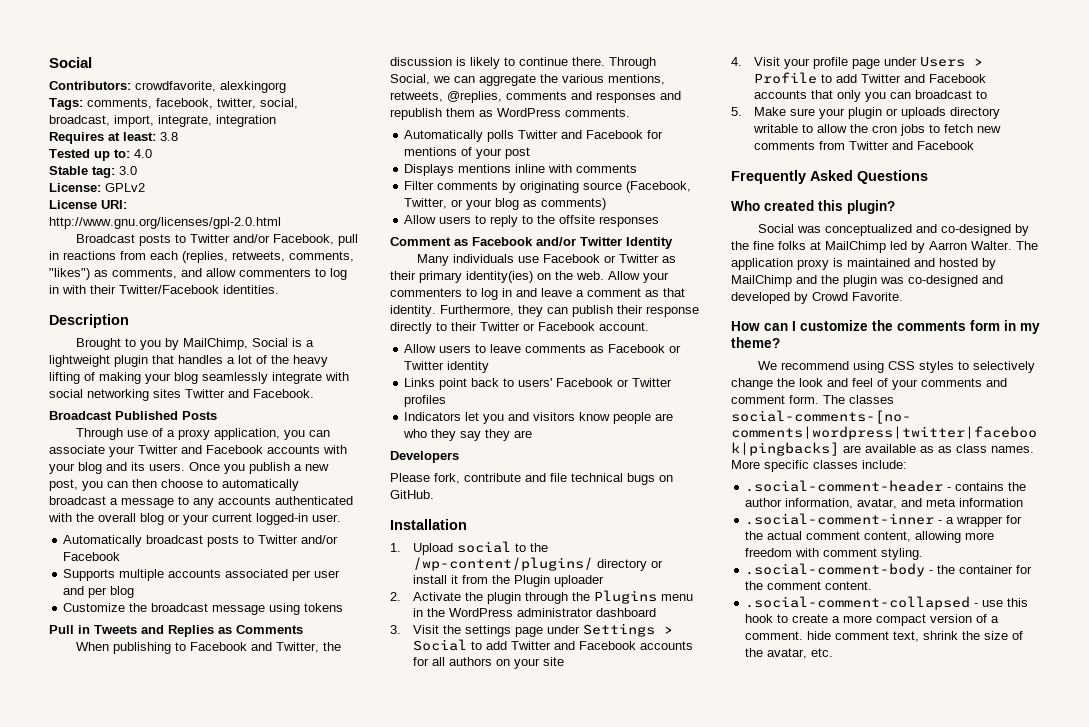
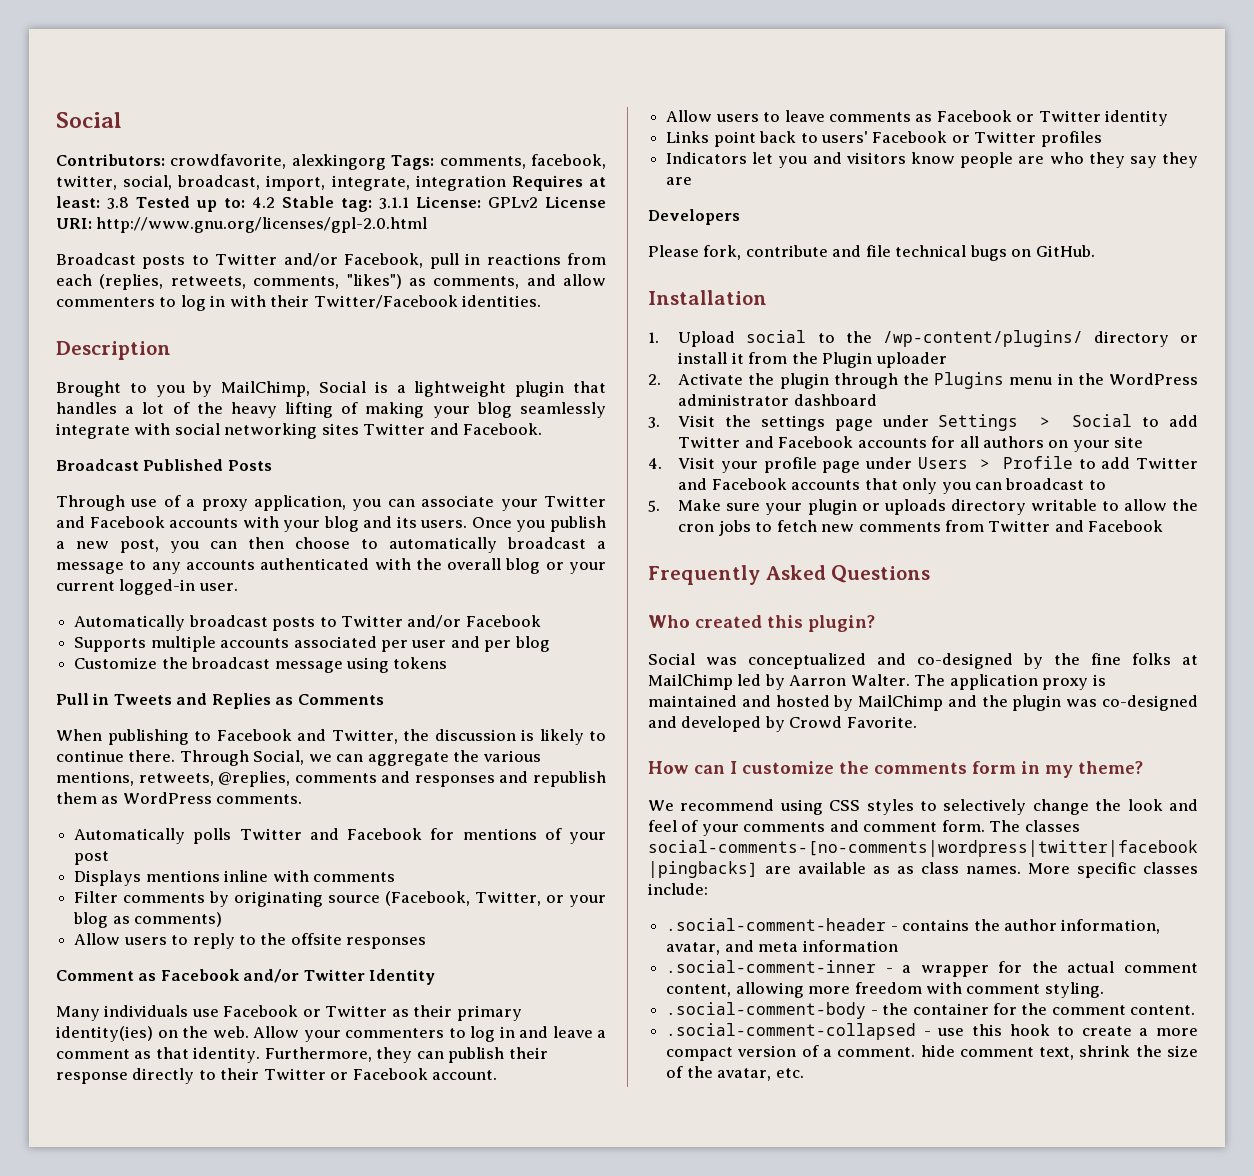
(286, 87) // -> (386, 162) none
(276, 121) // -> (506, 183) none
(178, 136) // -> (130, 203) none
[134,149,152,158] 4.0 // -> [251,197,275,208] 4.2
[119,166,137,175] 3.0 // -> [378,197,409,209] 3.1.1
(145, 187) // -> (538, 202) none

